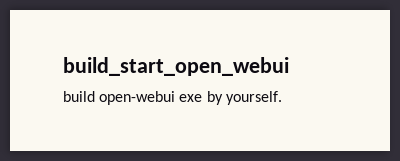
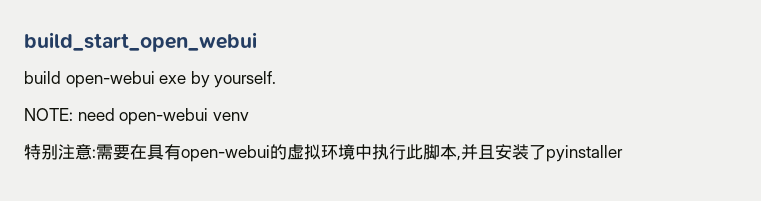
(282, 98) none -> [24,108,249,125] [24,144,623,162] // NOTE: need open-webui venv // 特别注意:需要在具有open-webui的虚拟环境中执行此脚本,并且安装了pyinstaller

